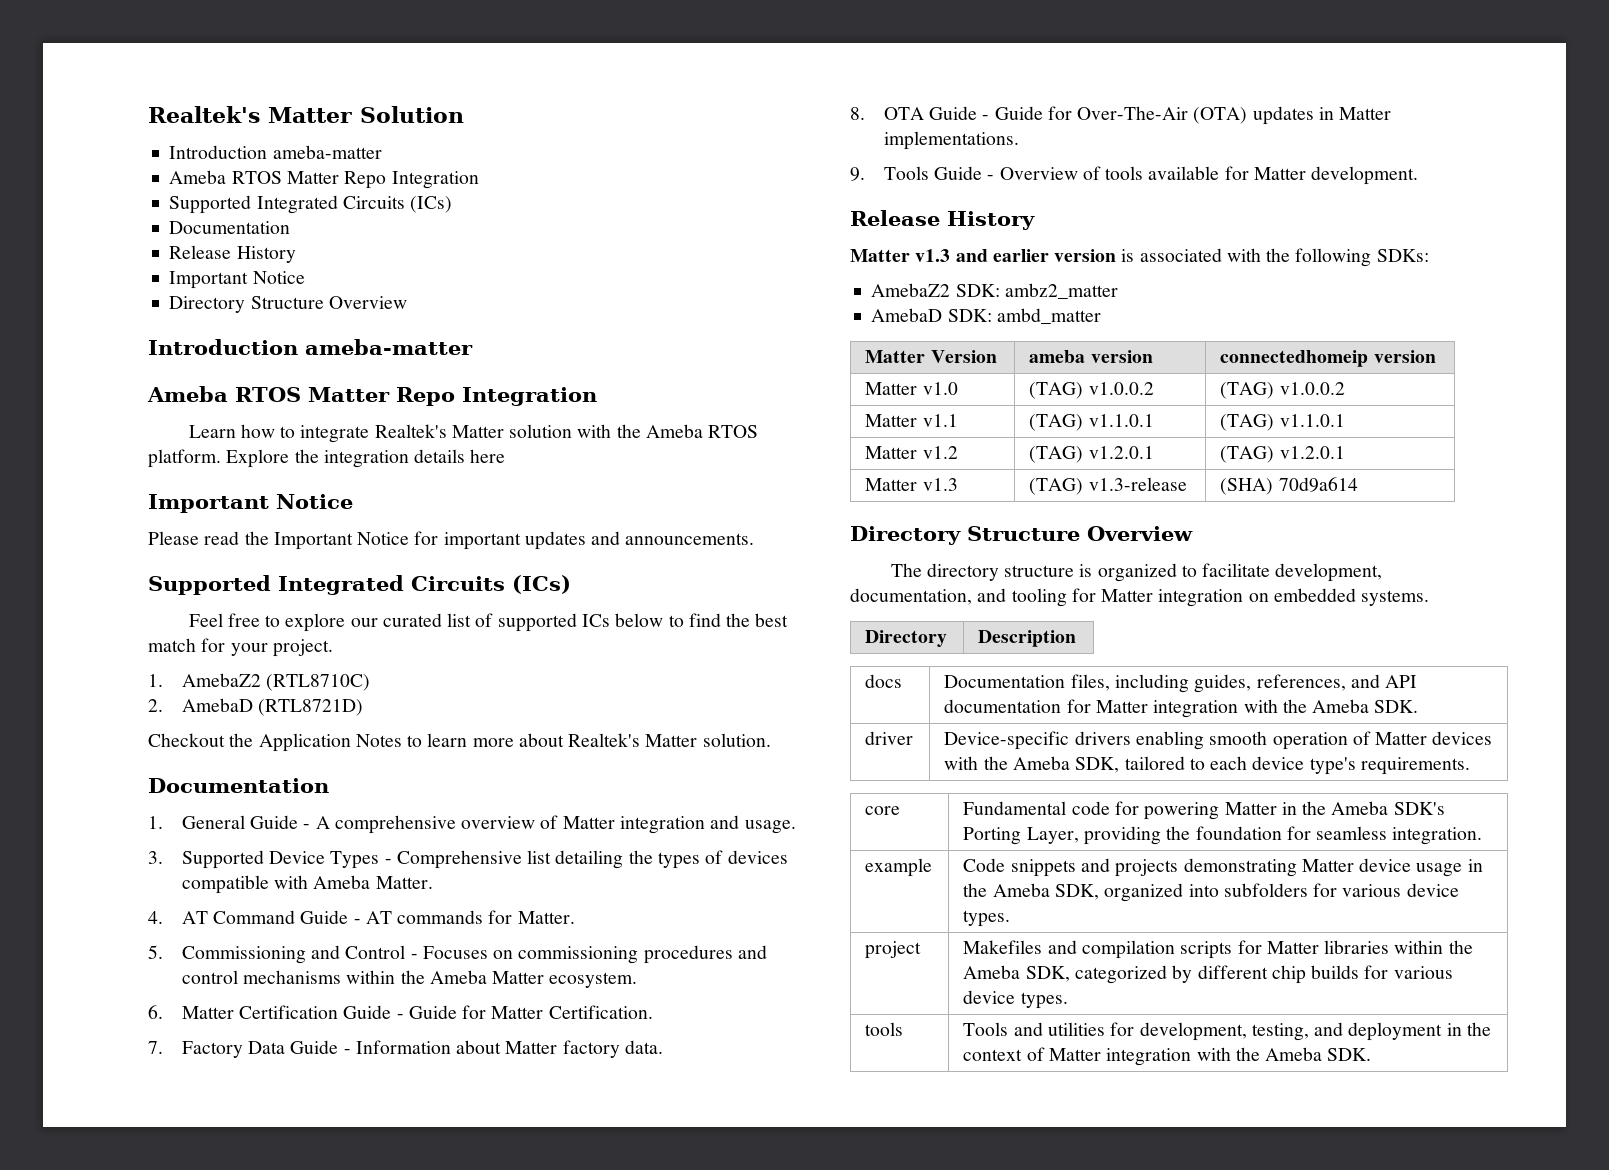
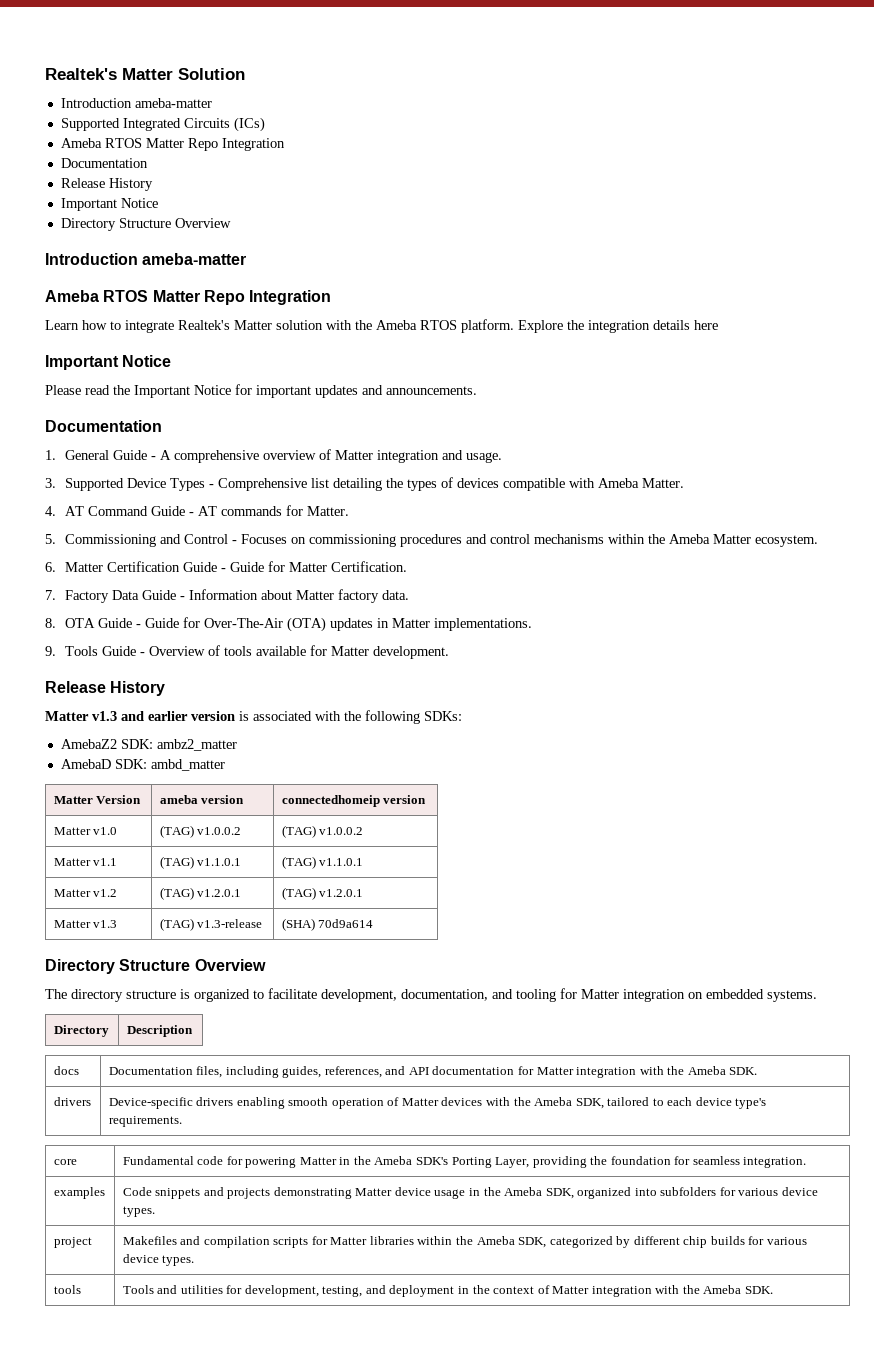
[169,170,479,189] [169,195,453,214] // Ameba RTOS Matter Repo Integration // Supported Integrated Circuits (ICs) -> [60,117,265,132] [60,138,285,151] // Supported Integrated Circuits (ICs) // Ameba RTOS Matter Repo Integration
[148,575,571,595] [188,613,789,632] [148,638,333,657] [148,673,371,691] [148,698,364,716] [148,733,771,752] // Supported Integrated Circuits (ICs) // Feel free to explore our curated list of supported ICs below to find the best match for your project. // 1. AmebaZ2 (RTL8710C) // 2. AmebaD (RTL8721D) // Checkout the Application Notes to learn more about Realtek's Matter solution. -> (477, 390) none
[865,731,914,745] driver -> [53,1097,91,1106] drivers
[865,858,933,877] example -> [53,1187,105,1199] examples

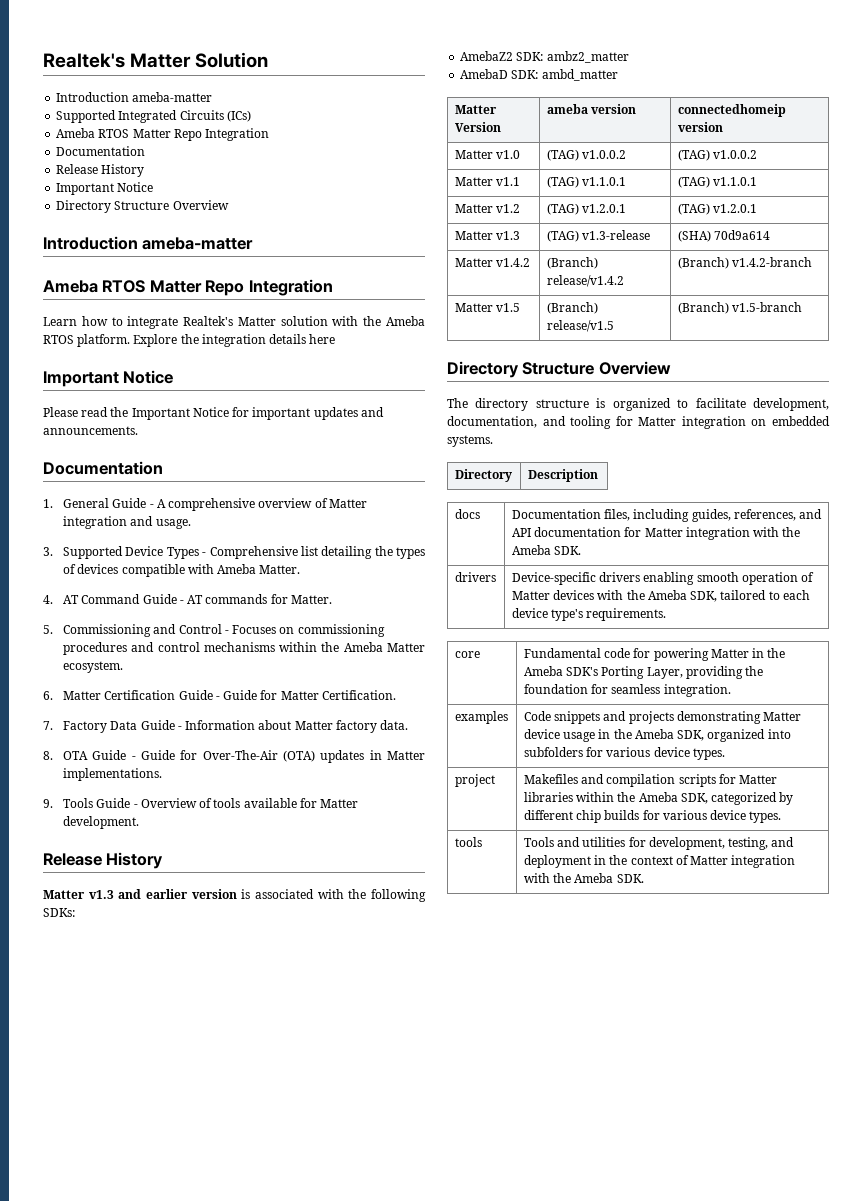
(374, 923) none -> [454,258,531,267] [546,257,598,269] [546,275,624,287] [677,257,813,269] [454,303,521,312] [546,302,598,314] [546,320,614,332] [677,302,803,314] // Matter v1.4.2 | (Branch) release/v1.4.2 | (Branch) v1.4.2-branch // Matter v1.5 | (Branch) release/v1.5 | (Branch) v1.5-branch

